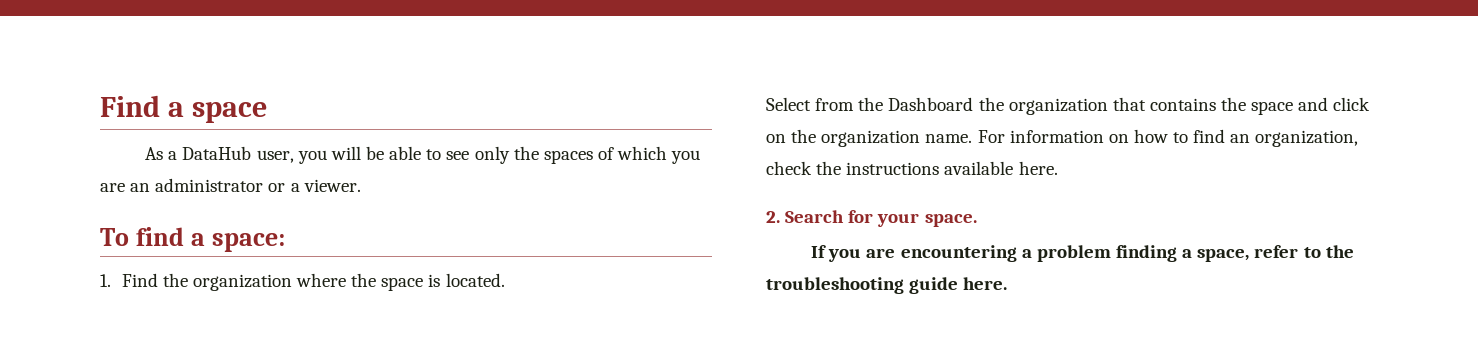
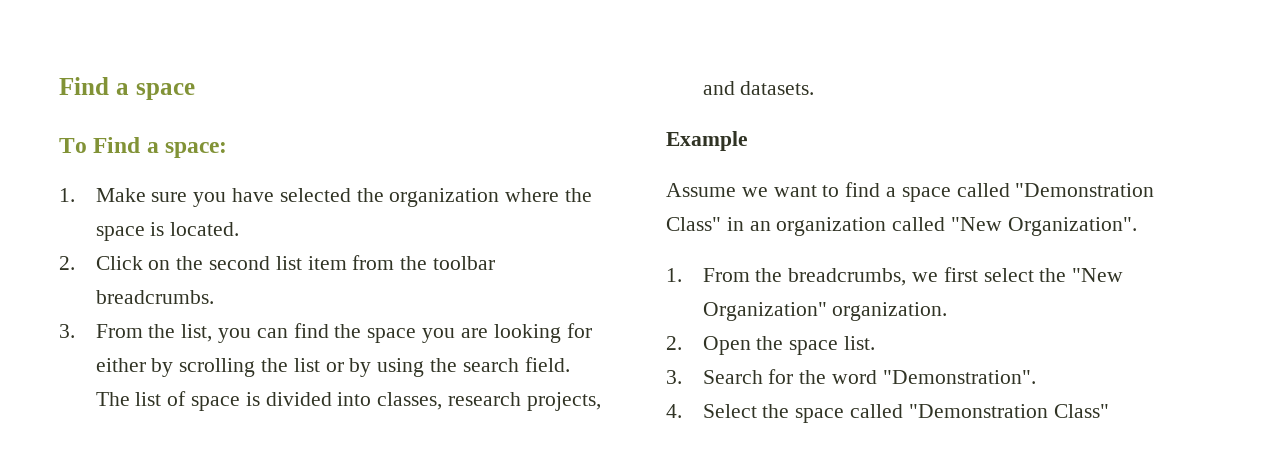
[145,146,701,164] [100,178,361,192] // As a DataHub user, you will be able to see only the spaces of which you are an administrator or a viewer. -> (195, 91) none
[135,227,184,246] find -> [93,137,141,153] Find
[121,273,158,287] Find -> [95,188,351,207] Make sure you have selected
[766,97,1371,115] [766,129,1359,147] [766,161,1058,175] [766,210,977,227] [811,245,1354,262] [766,277,1008,294] Select from the Dashboard the organization that contains the space and click on the organization name. For information on how to find an organization, check the instructions available here. // 2. Search for your space. // If you are encountering a problem finding a space, refer to the troubleshooting guide here. -> [59,255,496,270] [95,290,214,304] [59,323,592,343] [95,357,570,377] [95,391,601,411] [702,81,815,95] [666,131,748,151] [666,182,1155,202] [666,217,1137,236] [666,267,1124,286] [702,302,948,321] [666,336,876,355] [666,369,1036,384] [666,404,1109,423] 2. Click on the second list item from the toolbar breadcrumbs. // 3. From the list, you can find the space you are looking for either by scrolling the list or by using the search field. The list of space is divided into classes, research projects, and datasets. // Example // Assume we want to find a space called "Demonstration Class" in an organization called "New Organization". // 1. From the breadcrumbs, we first select the "New Organization" organization. // 2. Open the space list. // 3. Search for the word "Demonstration". // 4. Select the space called "Demonstration Class"

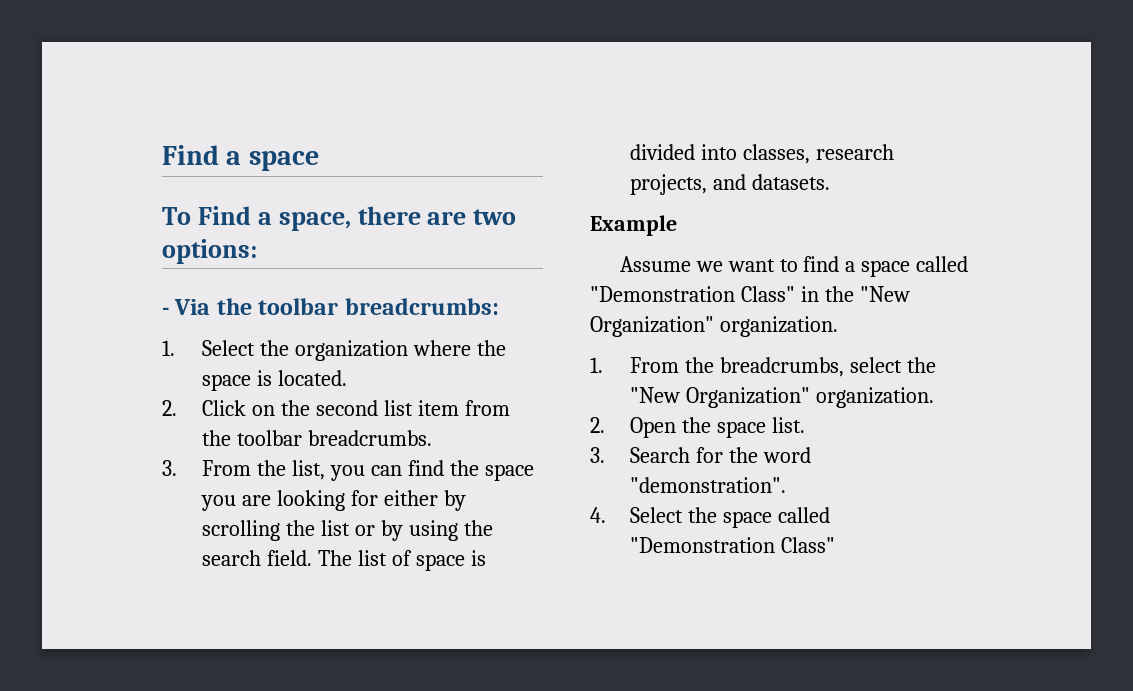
[165,142,228,158] [59,188,351,207] space: // 1. Make sure you have selected -> [278,206,517,231] [162,239,257,264] [162,298,499,315] [162,340,256,356] space, there are two options: // - Via the toolbar breadcrumbs: // 1. Select
[749,217,1137,236] an organization called "New Organization". -> [824,286,910,302] [590,316,838,337] the "New Organization" organization.
[912,267,978,282] we first -> (845, 367) none
[882,370,1036,384] "Demonstration". -> [630,477,787,493] "demonstration".

